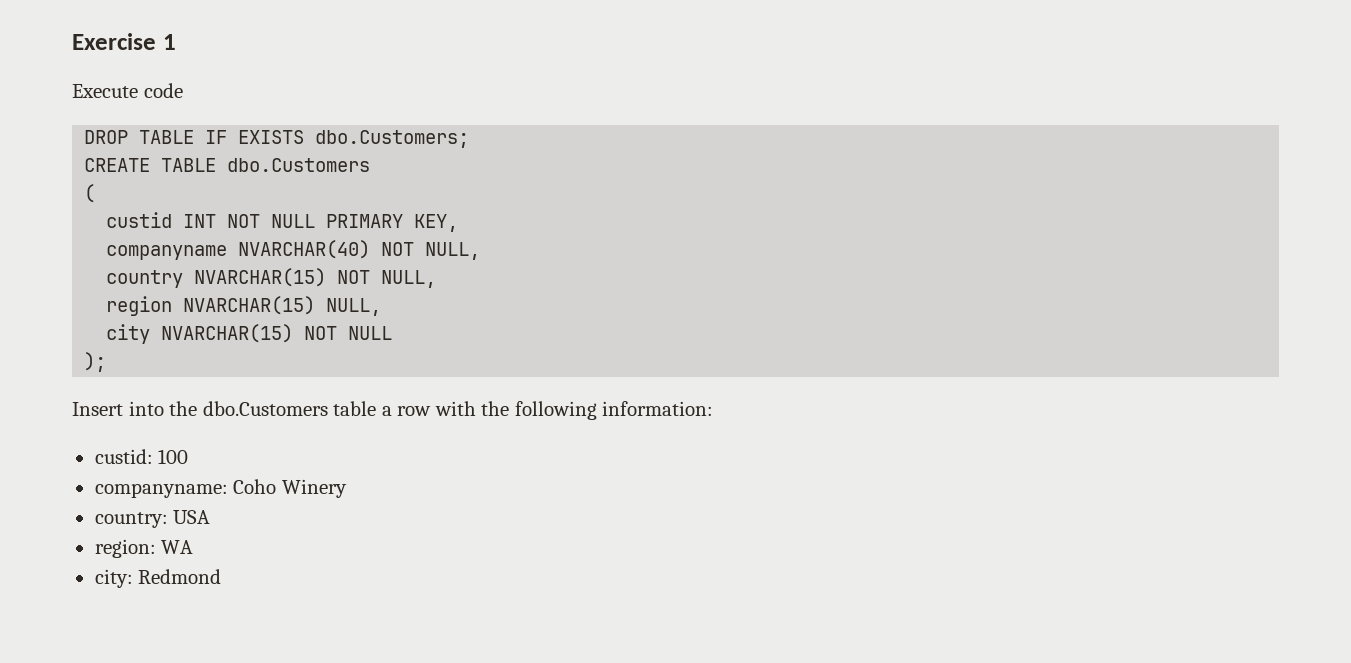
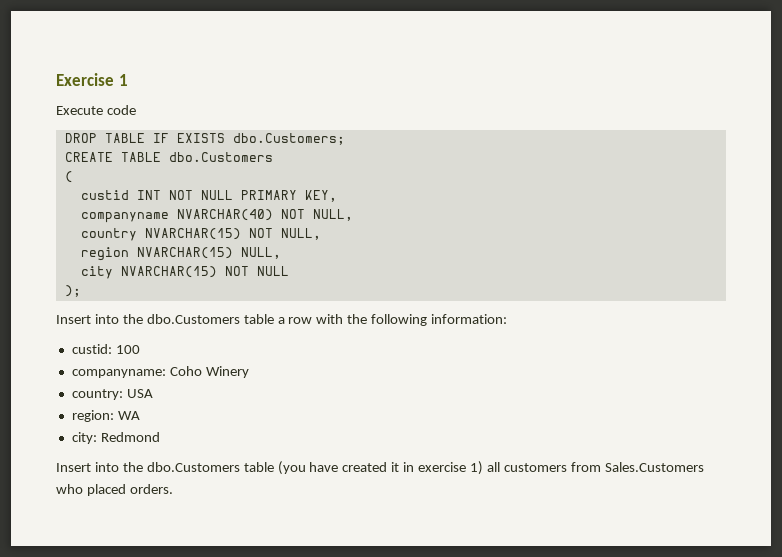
(222, 576) none -> [56,461,704,475] [56,484,173,496] // Insert into the dbo.Customers table (you have created it in exercise 1) all customers from Sales.Customers who placed orders.

